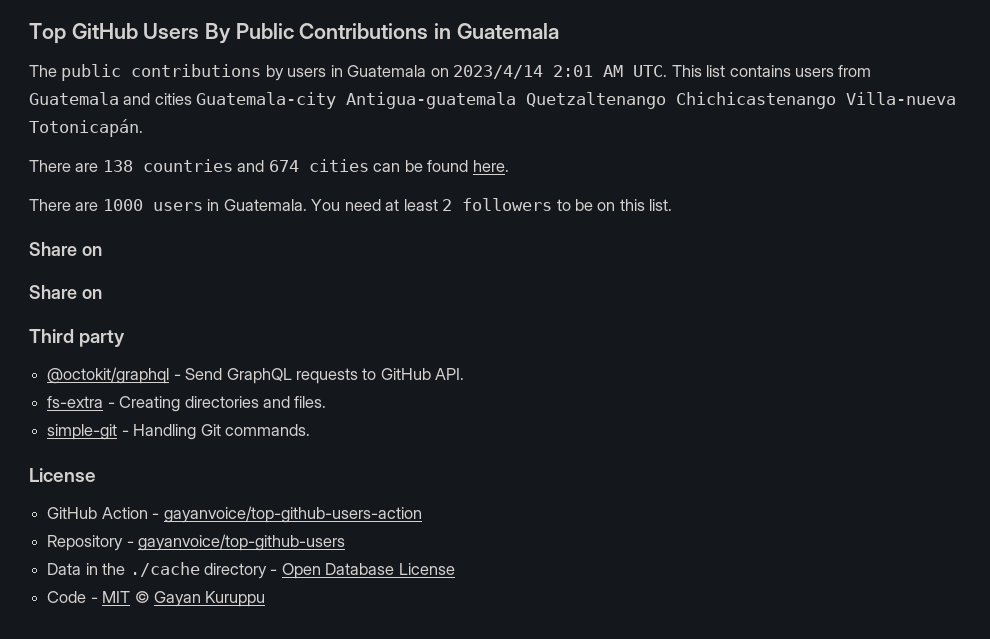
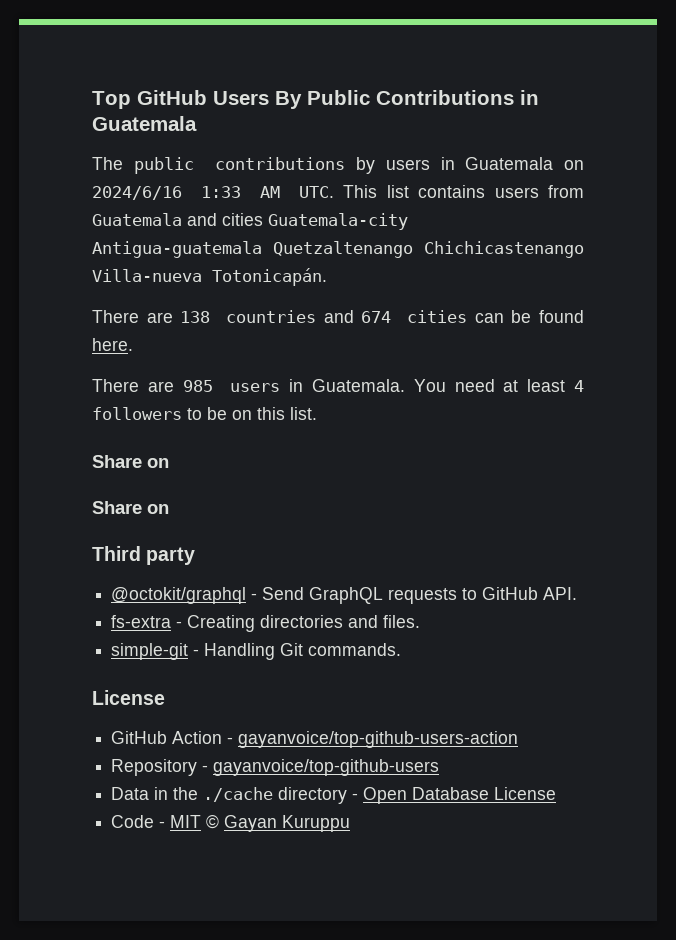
[453,65,594,79] 2023/4/14 2:01 -> [92,186,241,200] 2024/6/16 1:33
[102,199,143,211] 1000 -> [182,380,213,392] 985
[442,199,453,211] 2 -> [574,380,584,392] 4

